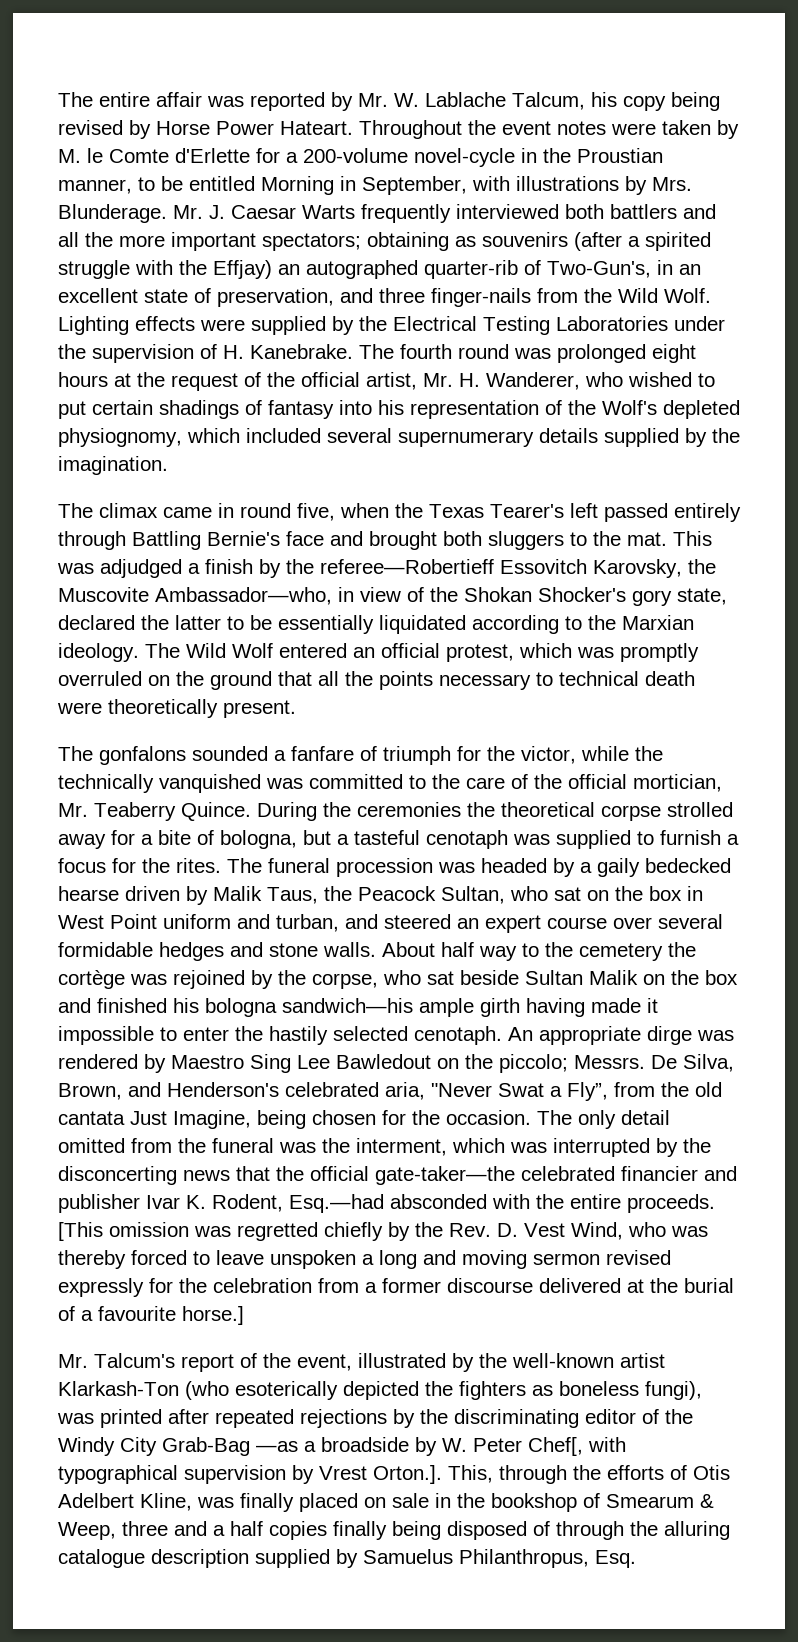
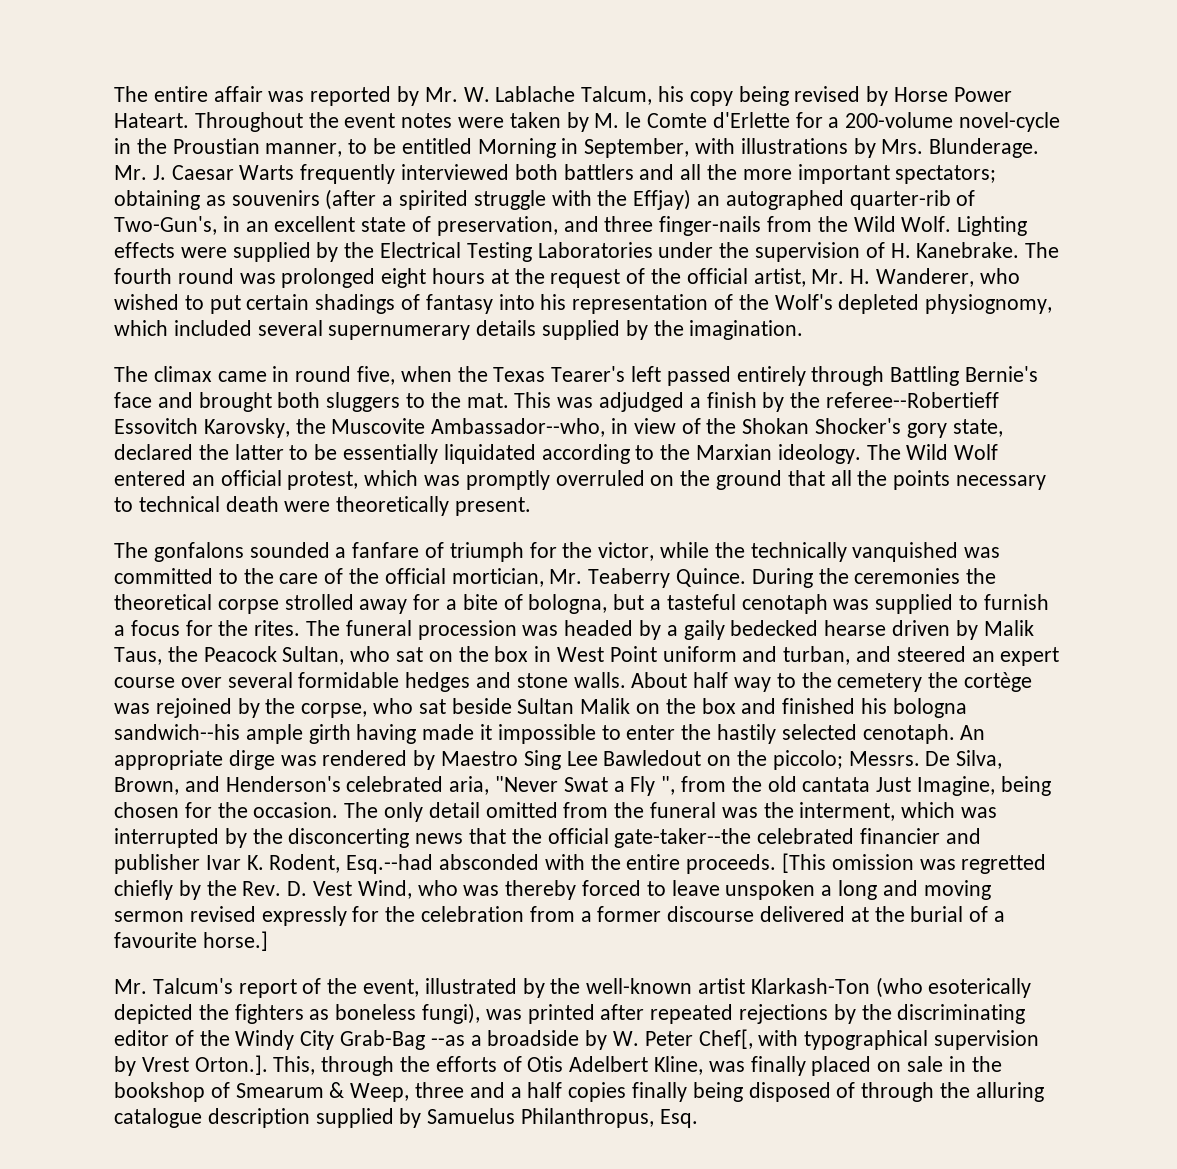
[320,559,494,574] referee—Robertieff -> [826,392,1000,408] referee--Robertieff
[155,587,332,605] Ambassador—who, -> [431,418,606,437] Ambassador--who,
[282,998,413,1013] sandwich—his -> [114,724,240,740] sandwich--his
[567,1082,608,1101] Fly”, -> [630,776,676,796] Fly ",
[375,1166,515,1185] gate-taker—the -> [614,828,752,848] gate-taker--the
[289,1194,384,1213] Esq.—had -> [346,854,434,874] Esq.--had
[256,1441,298,1452] —as -> [430,1035,465,1046] --as

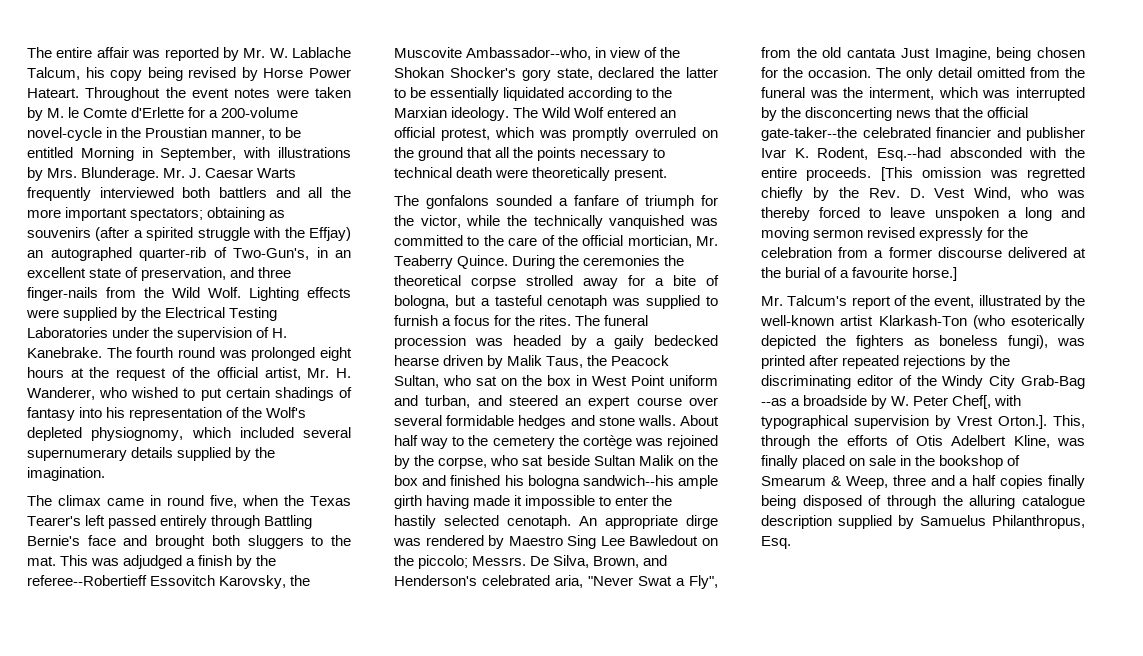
[630,776,676,796] Fly ", -> [689,575,718,589] Fly",

